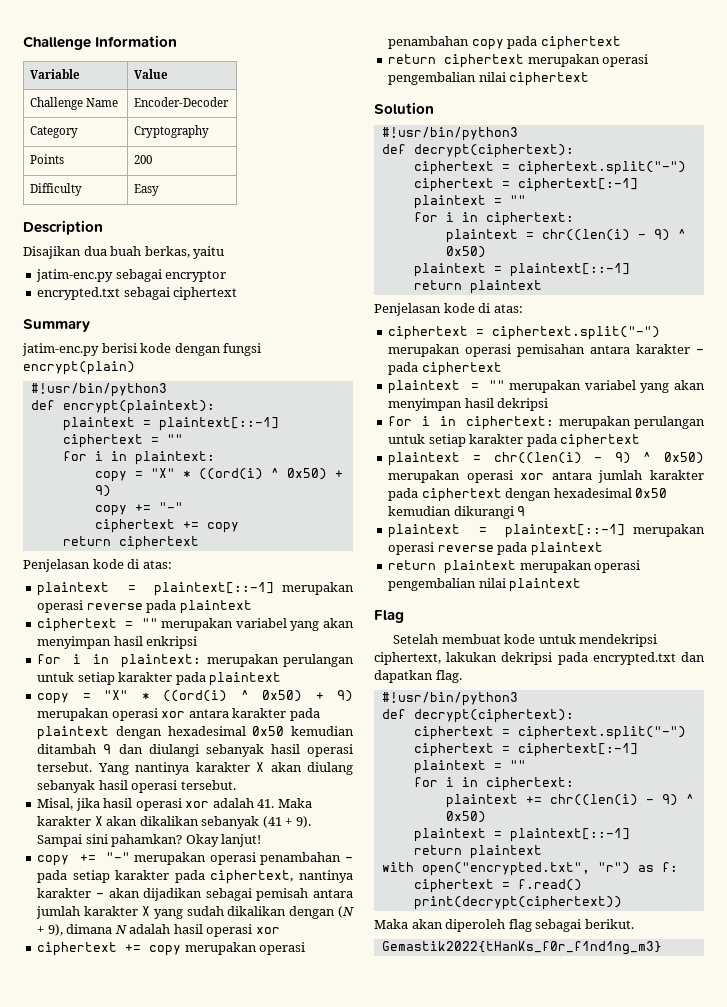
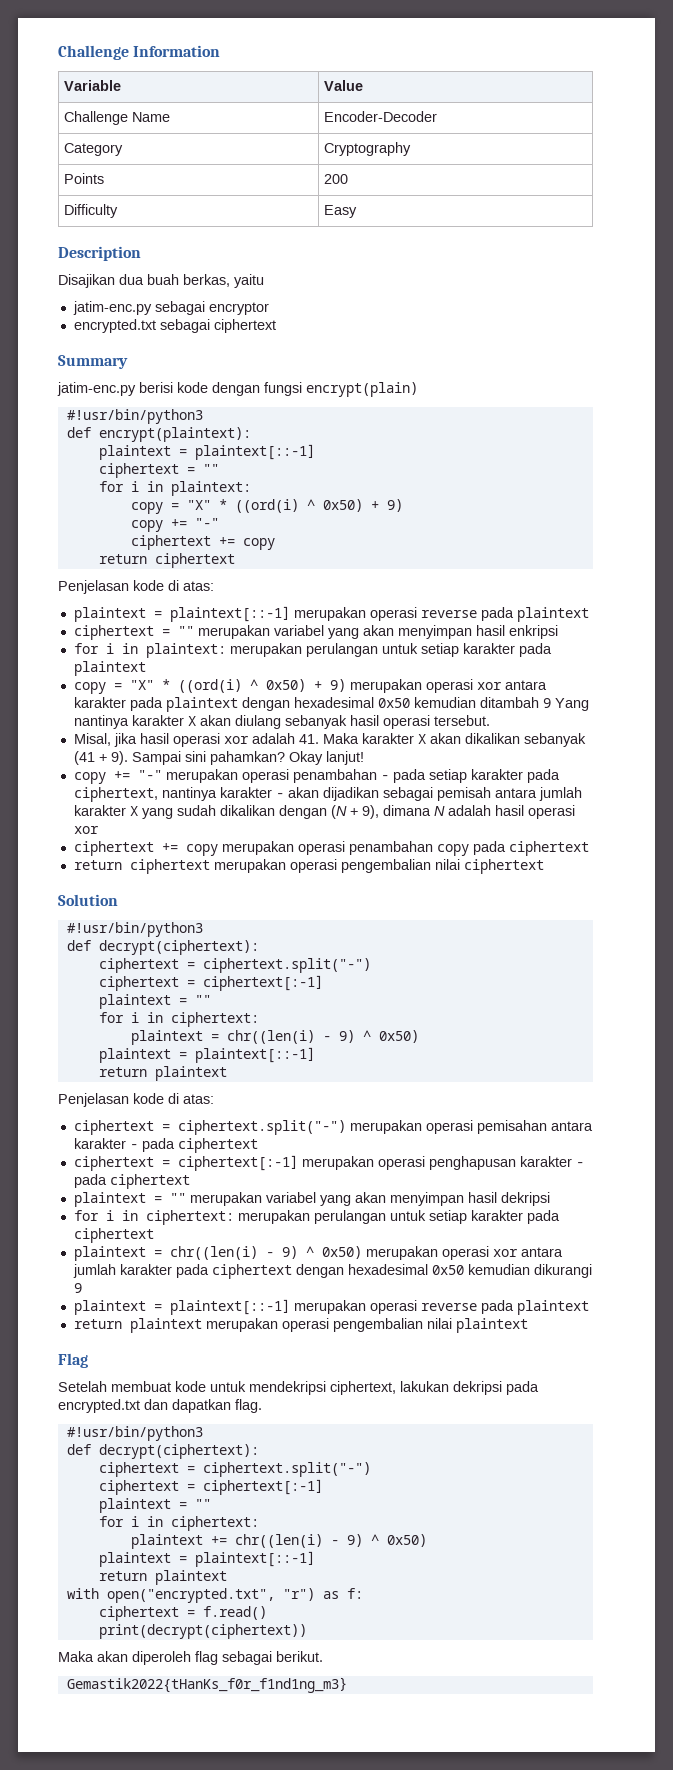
[118,744,353,757] [37,762,93,772] dan diulangi sebanyak hasil operasi tersebut. -> (551, 703) none
(502, 369) none -> [73,1155,584,1171] [73,1174,190,1189] // ciphertext = ciphertext[:-1] merupakan operasi penghapusan karakter - pada ciphertext

